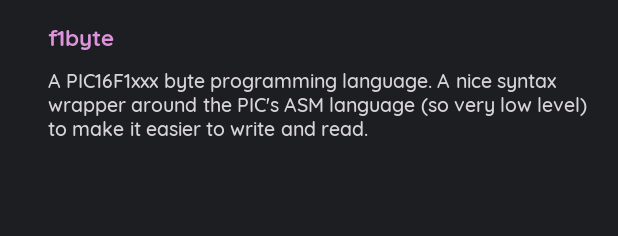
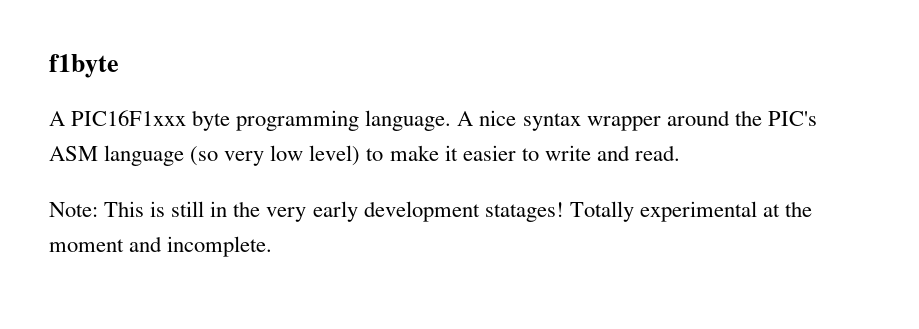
(368, 128) none -> [49,201,812,222] [49,236,273,257] // Note: This is still in the very early development statages! Totally experimental at the moment and incomplete.

